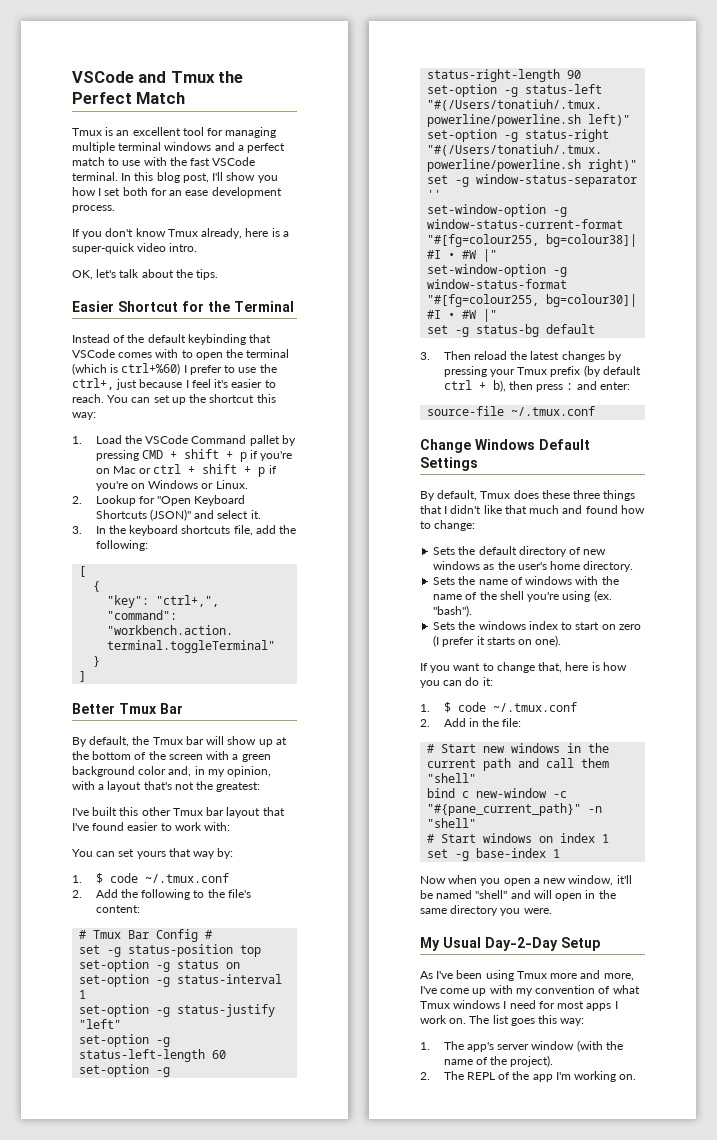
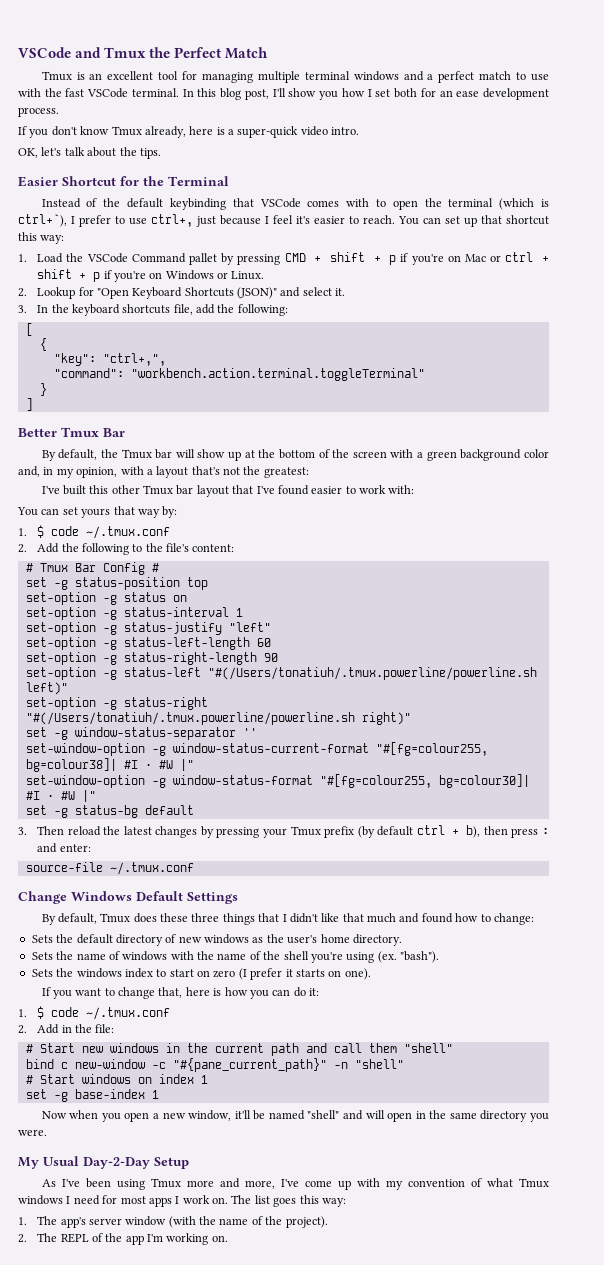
[121,363,181,375] ctrl+%60) -> [18,214,67,227] ctrl+`),
[259,364,277,373] the -> (147, 221) none
[189,394,207,403] the -> [481,215,502,224] that

